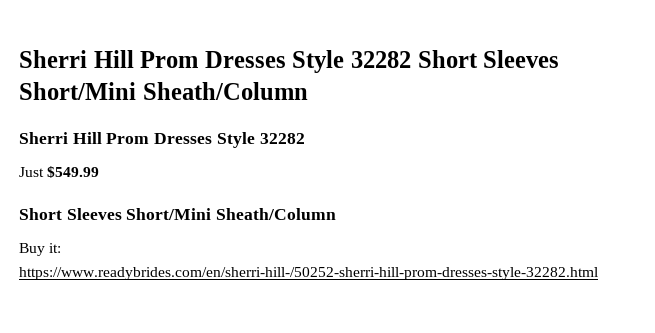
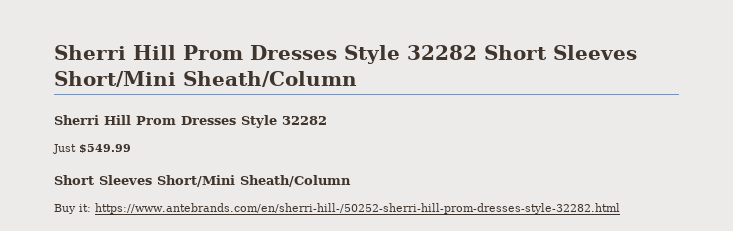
[19,267,598,280] https://www.readybrides.com/en/sherri-hill-/50252-sherri-hill-prom-dresses-style-32282.html -> [95,203,620,214] https://www.antebrands.com/en/sherri-hill-/50252-sherri-hill-prom-dresses-style-32282.html

